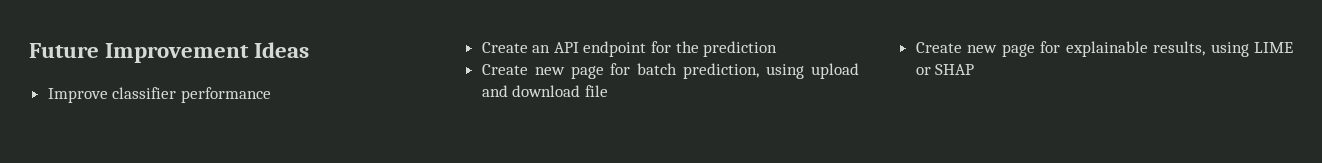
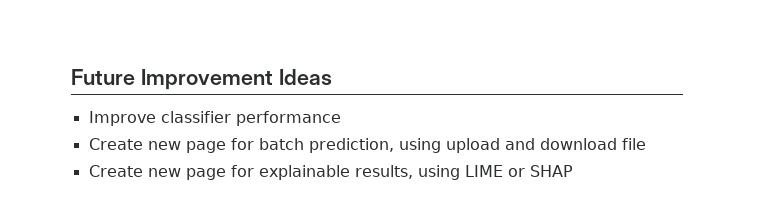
[481,41,778,57] // Create an API endpoint for the prediction -> (341, 118) none

